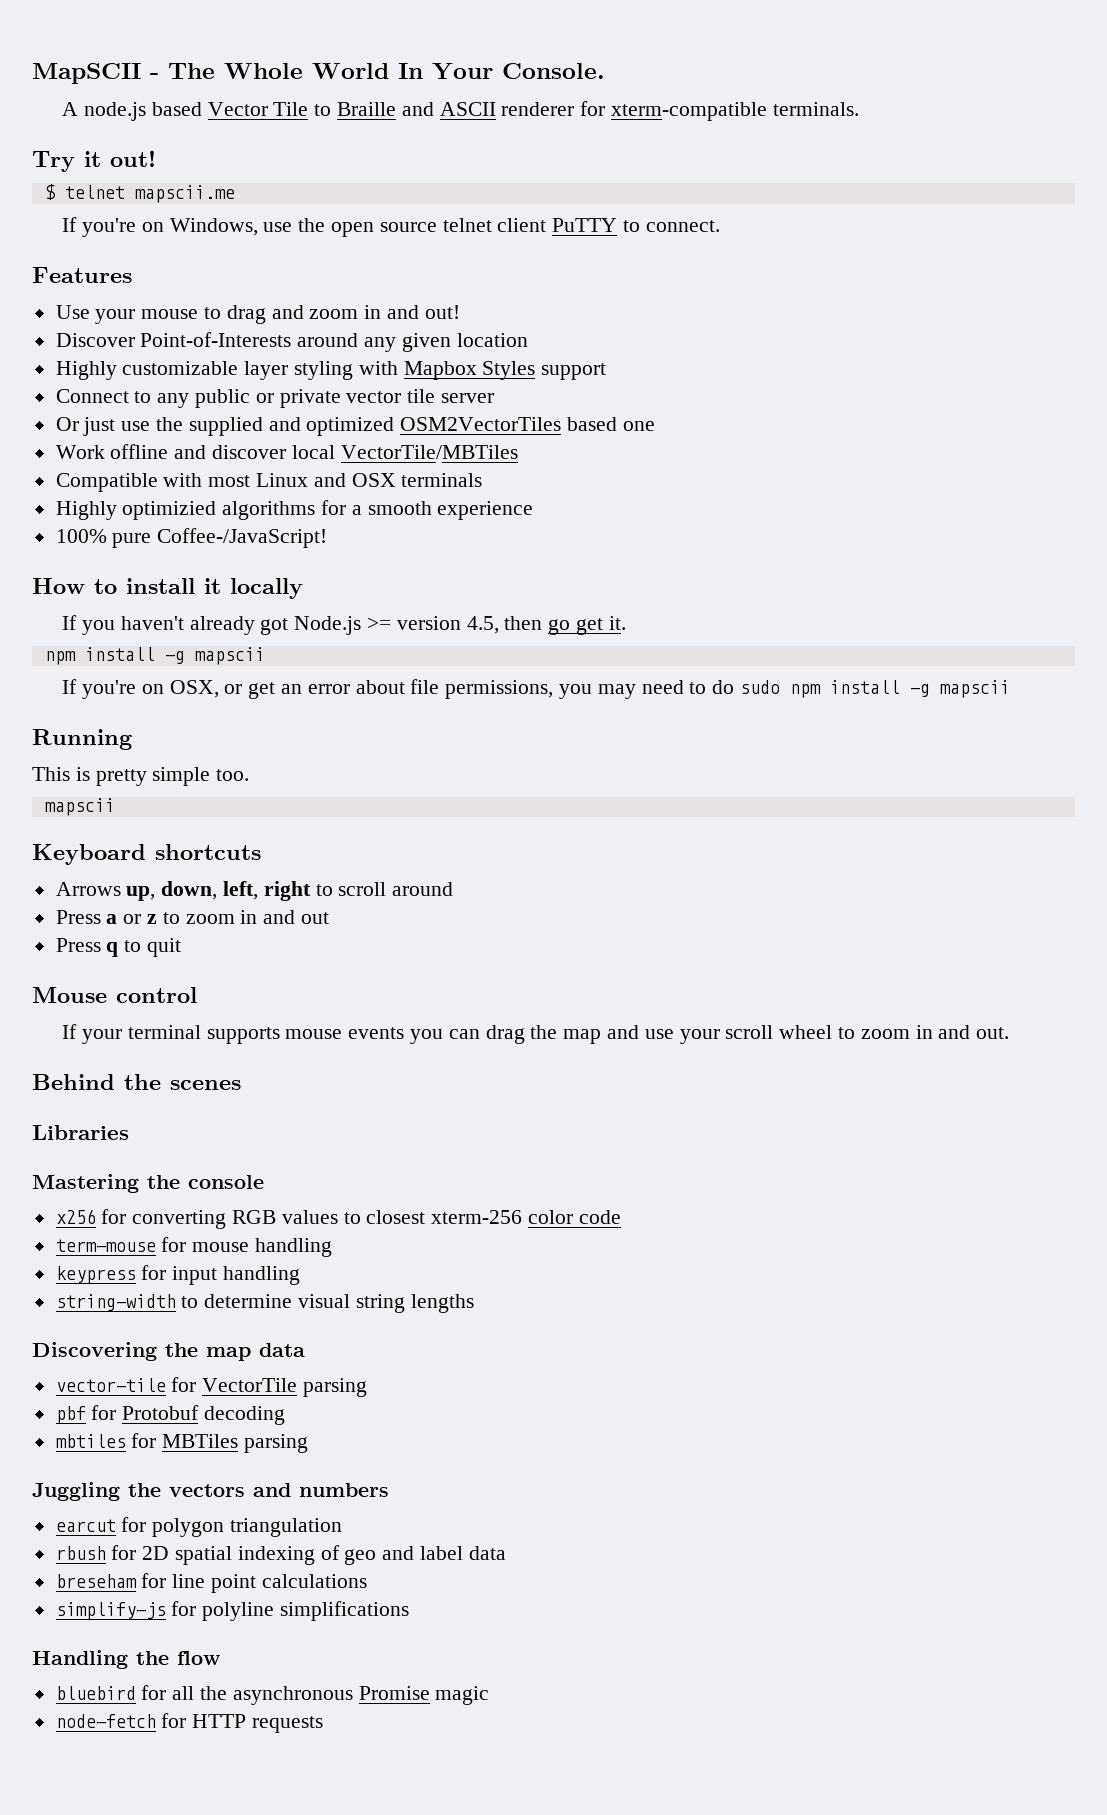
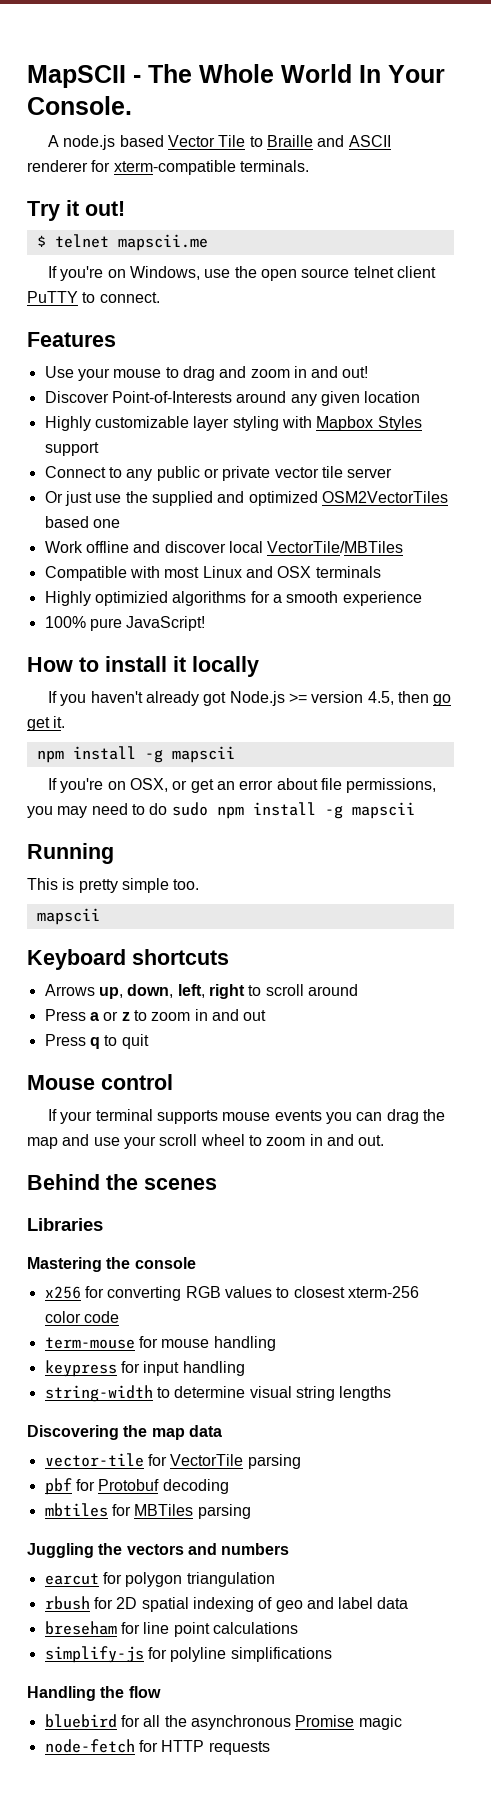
[157,528,328,548] Coffee-/JavaScript! -> [126,616,206,631] JavaScript!

